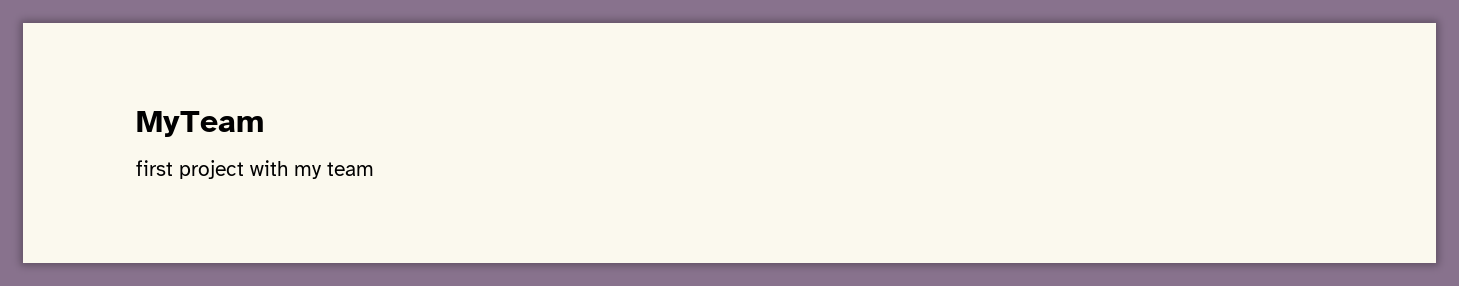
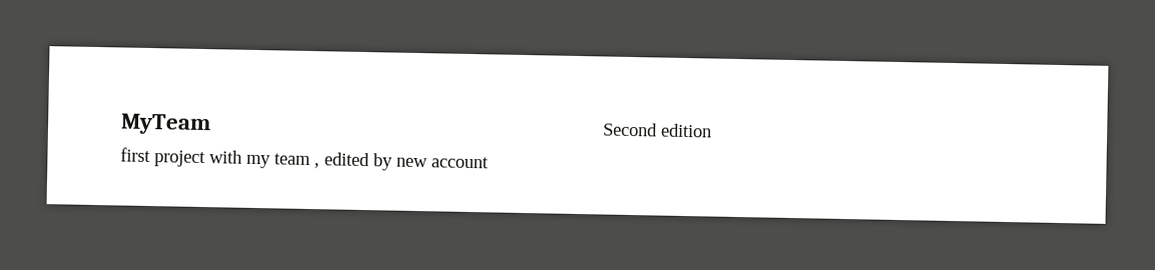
(374, 169) none -> [314,152,489,171] [602,122,712,138] , edited by new account // Second edition

